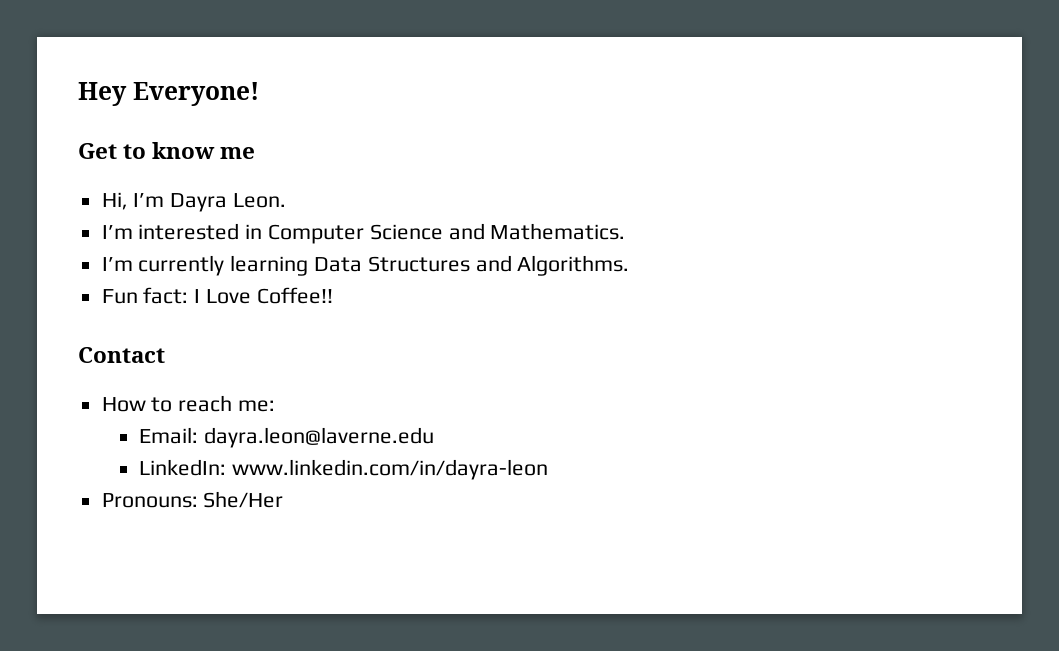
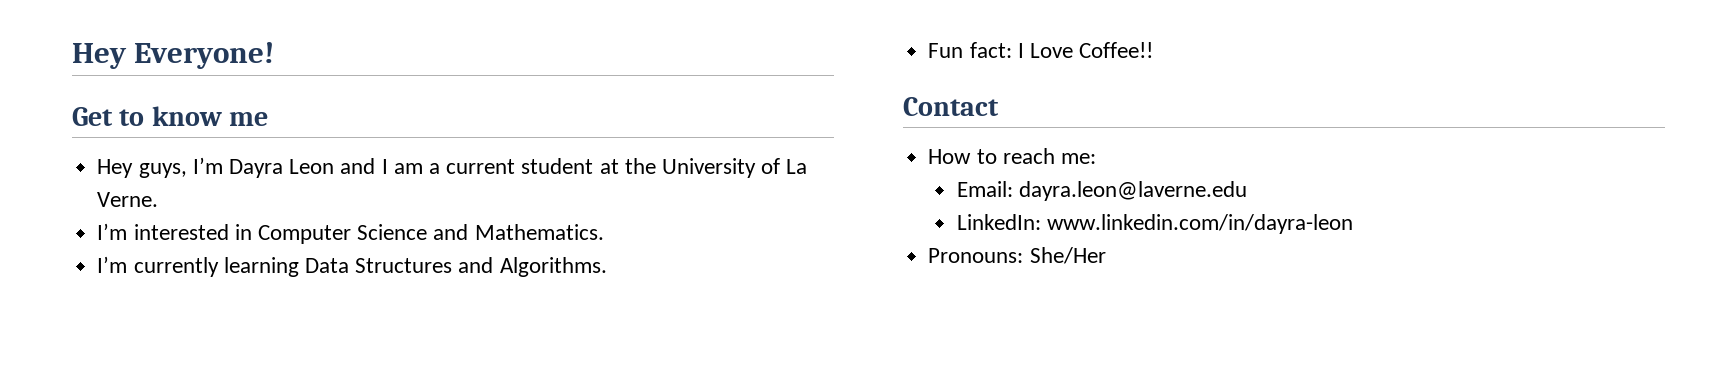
[101,192,287,212] Hi, I’m Dayra Leon. -> [97,157,808,178] [97,192,159,207] Hey guys, I’m Dayra Leon and I am a current student at the University of La Verne.

